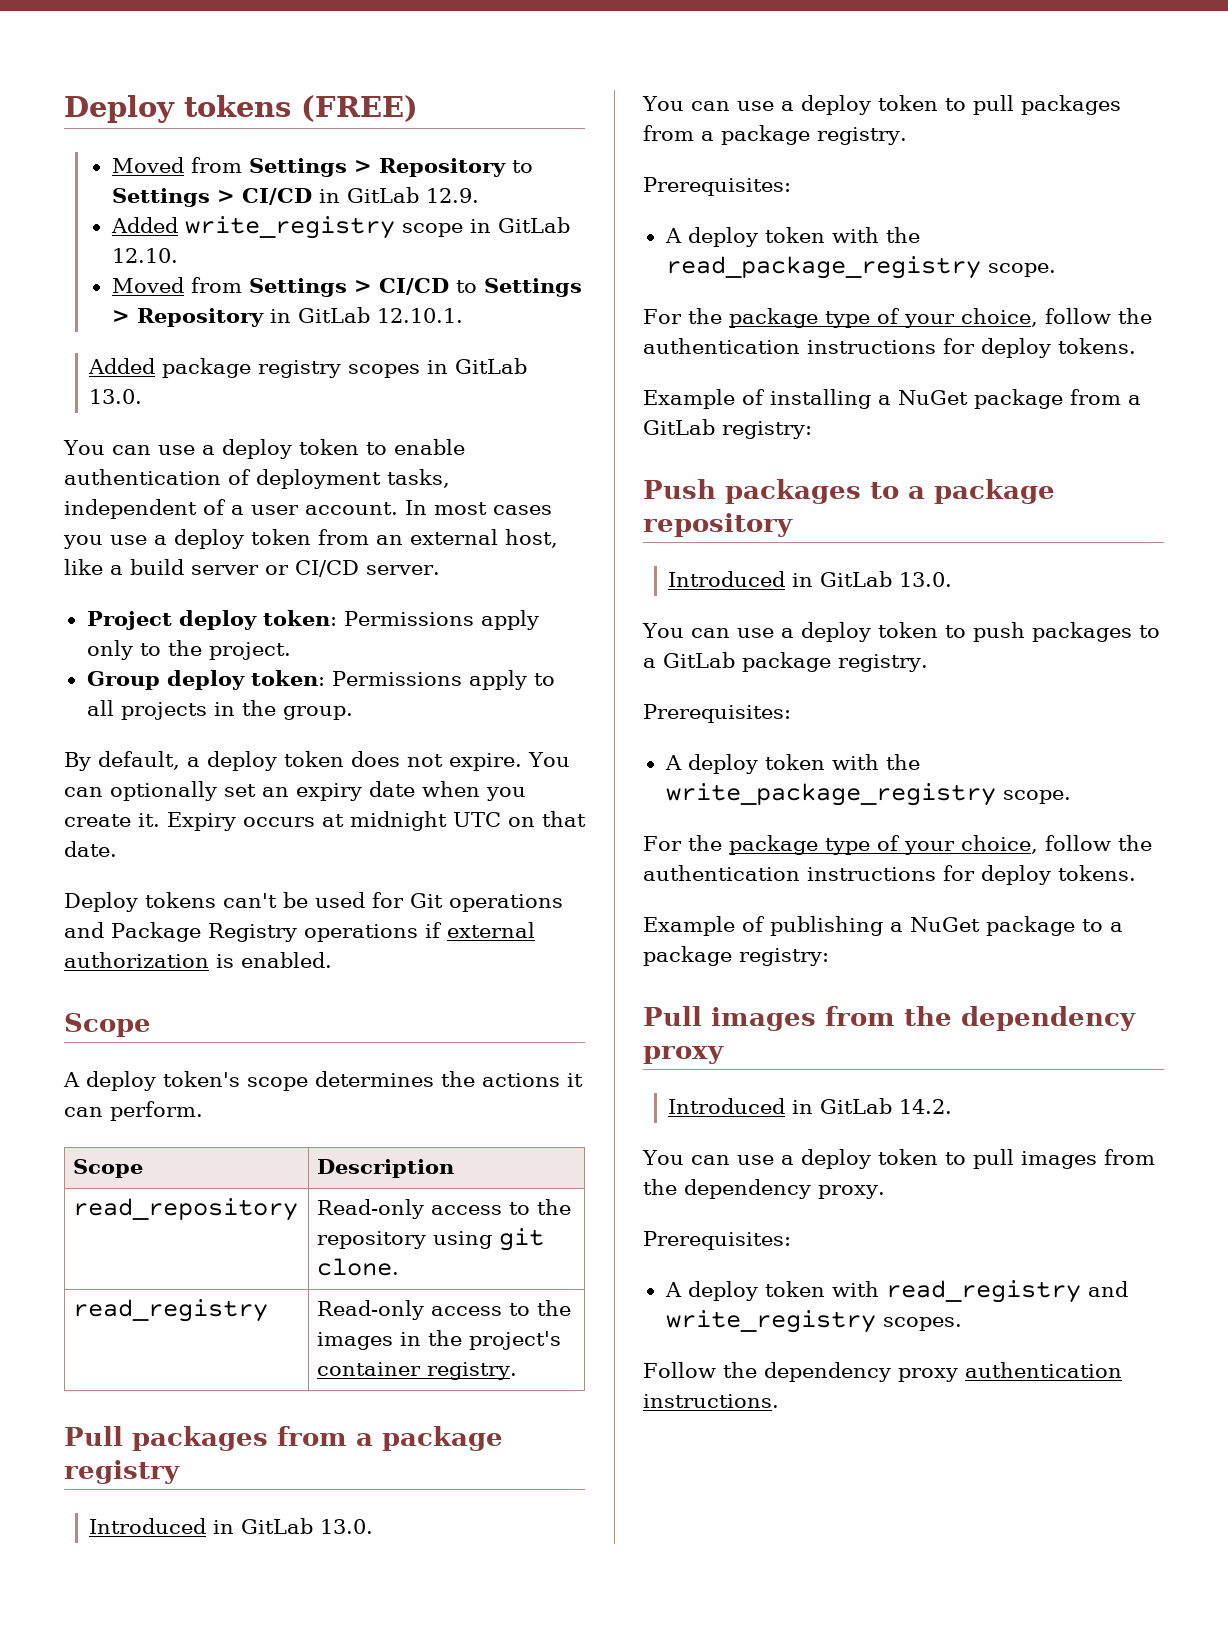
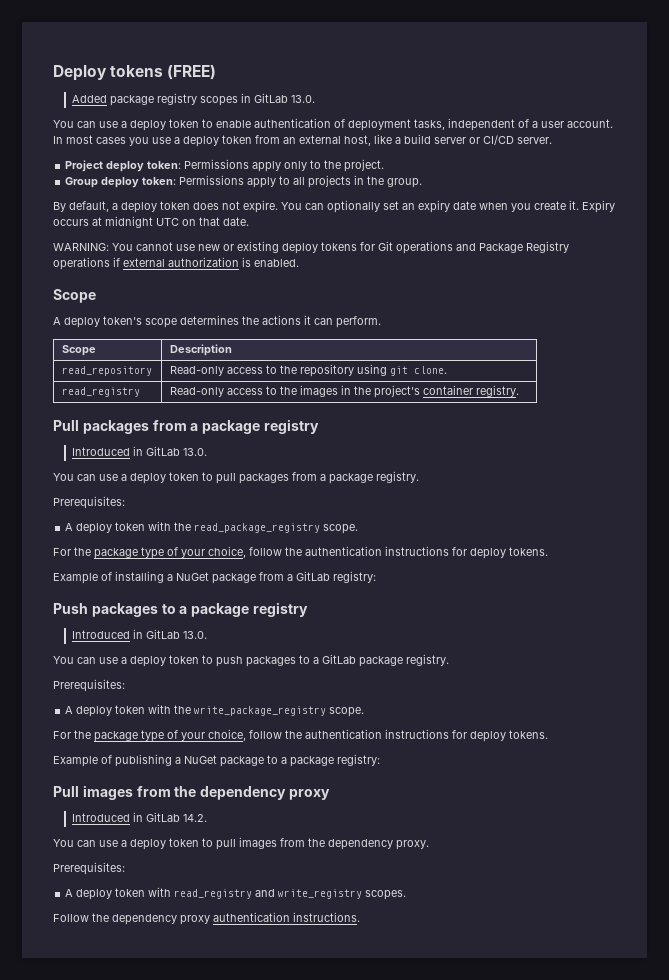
[111,157,533,177] [111,187,479,207] [110,216,570,239] [111,248,178,263] [111,277,582,297] [111,307,463,327] // Moved from Settings > Repository to Settings > CI/CD in GitLab 12.9. // Added write_registry scope in GitLab 12.10. // Moved from Settings > CI/CD to Settings > Repository in GitLab 12.10.1. -> (217, 72) none
[64,892,365,912] Deploy tokens can't be used -> [53,241,357,254] WARNING: You cannot use new or existing deploy tokens
[643,513,793,537] repository -> [252,602,308,617] registry

